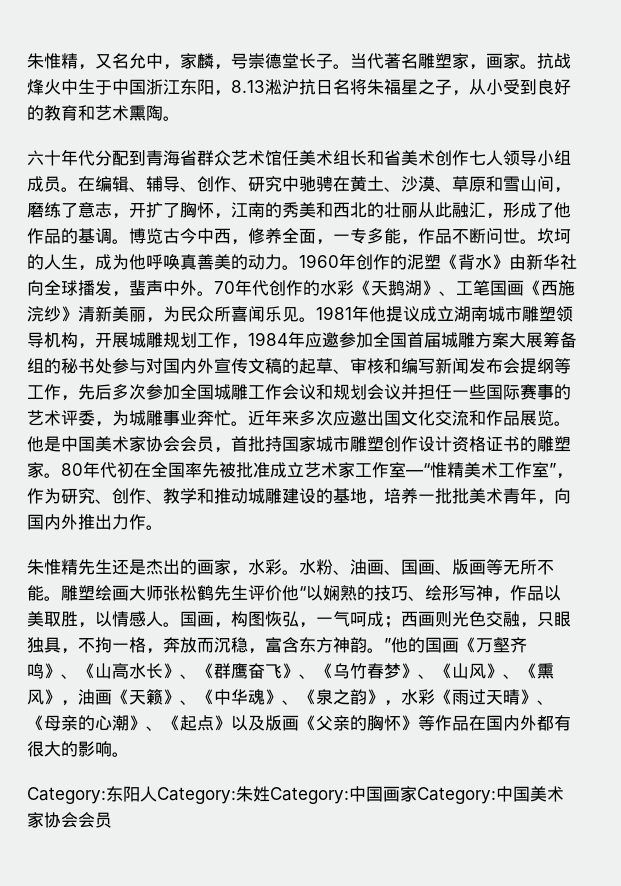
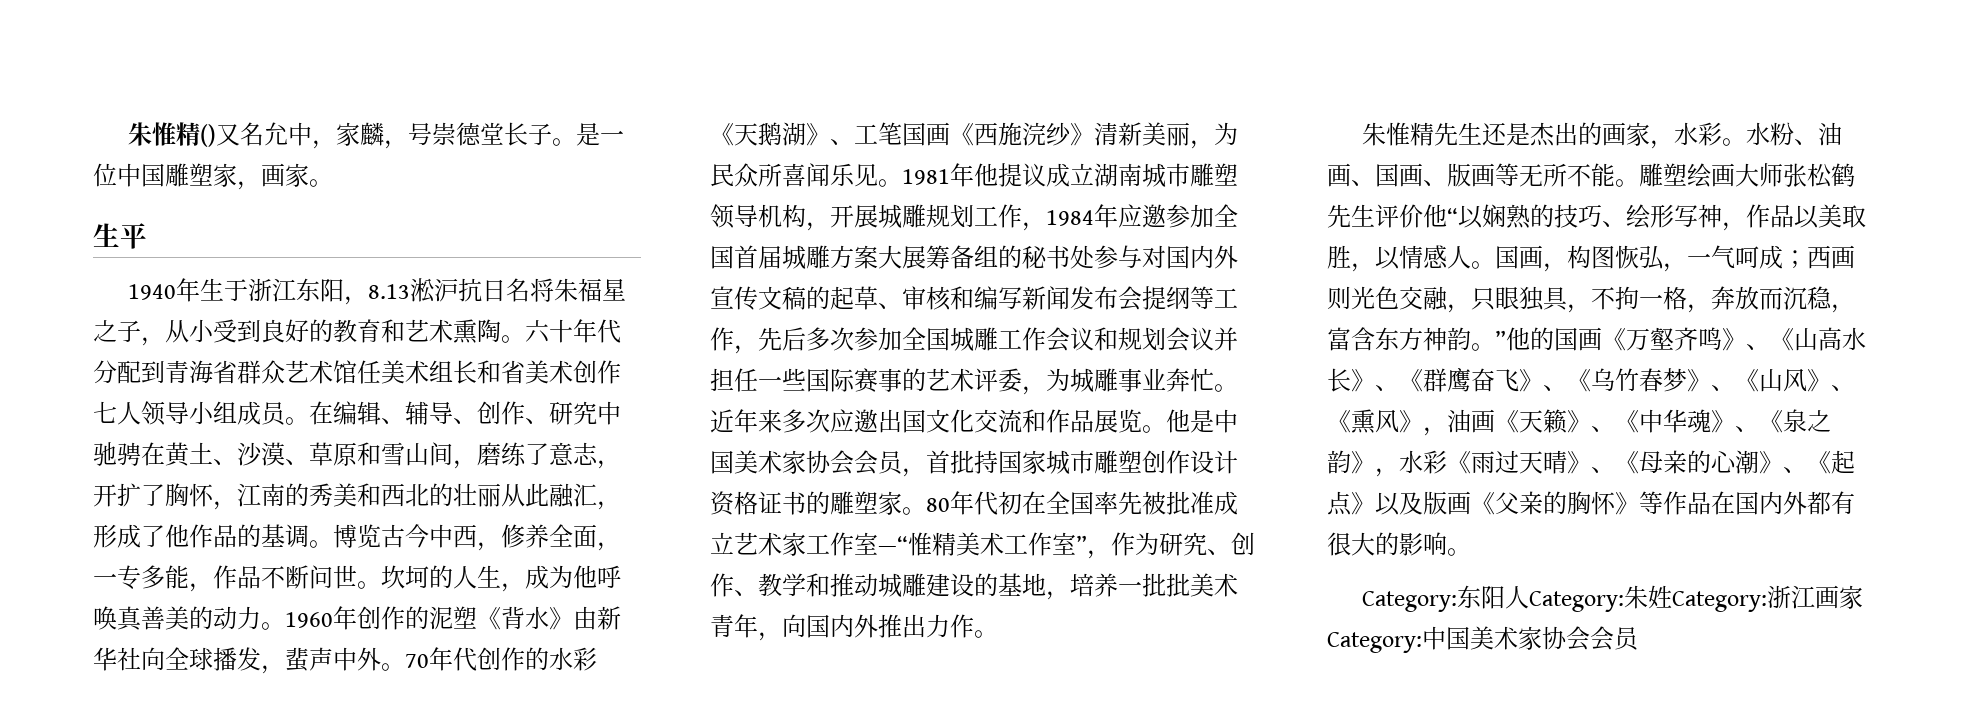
[27,53,95,70] 朱惟精， -> [127,122,216,147] 朱惟精()
[350,53,418,69] 当代著名 -> [575,122,624,146] [93,163,165,187] 是一位中国
[537,53,571,69] [27,79,146,95] 抗战烽火中生于中国 -> [93,223,147,249] [127,278,248,302] // 生平 // 1940年生于
(180, 118) // -> (525, 339) none
[349,786,383,802] 中国 -> [1766,585,1815,609] 浙江

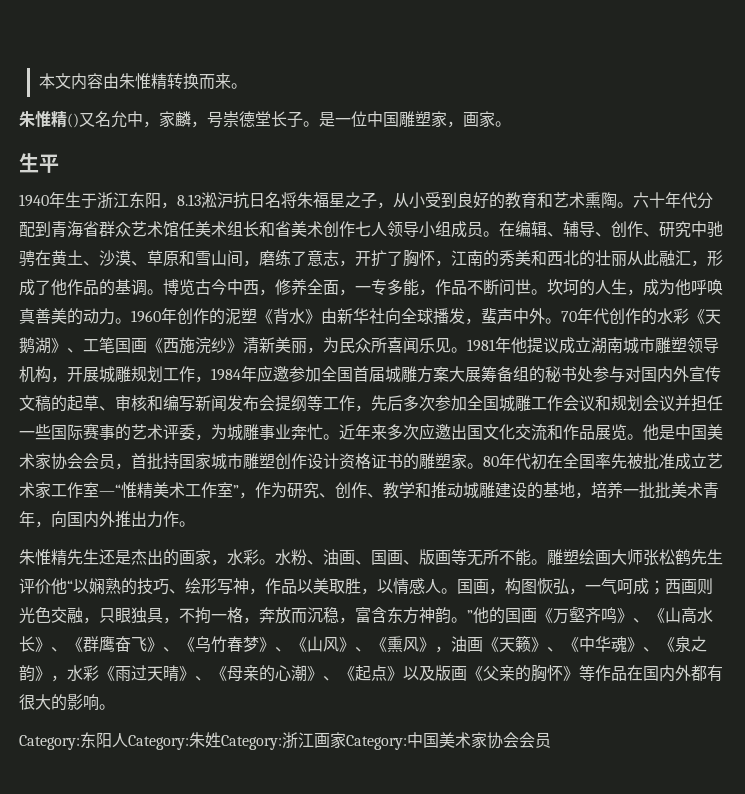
(127, 134) none -> [38,73,247,90] 本文内容由朱惟精转换而来。 //

